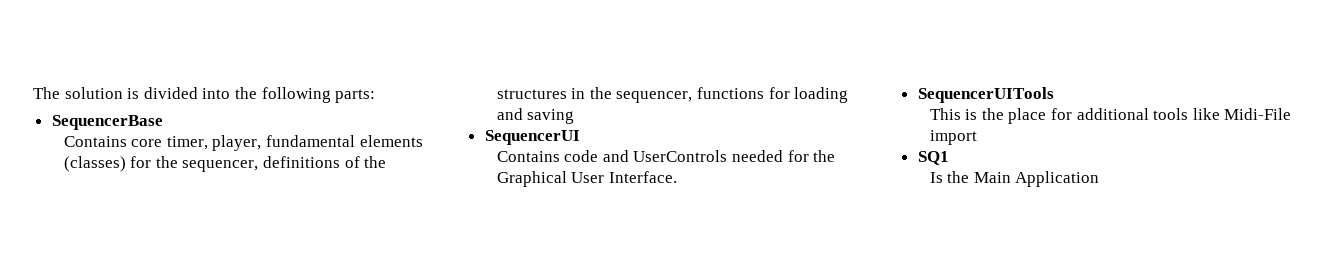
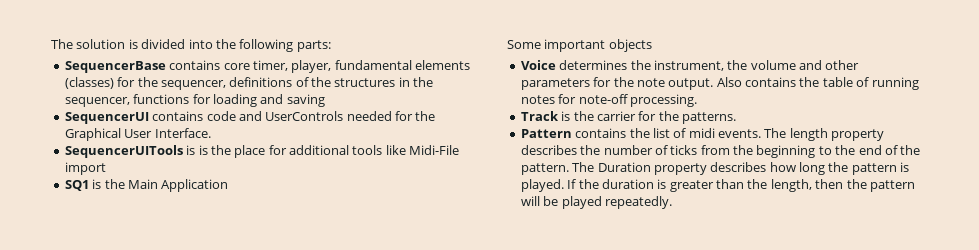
[63,136,127,147] // Contains -> [169,60,221,70] contains
[496,151,560,162] // Contains -> [152,111,204,121] contains
[929,108,961,120] // This -> [186,145,196,155] is
[929,172,943,183] // Is -> [92,179,102,189] is
(1100, 179) none -> [507,39,652,52] [520,60,860,71] [520,77,919,90] [520,94,697,107] [520,111,736,124] [520,128,885,141] [520,145,921,158] [520,162,910,175] [520,179,915,192] [520,196,672,209] // Some important objects // Voice determines the instrument, the volume and other parameters for the note output. Also contains the table of running notes for note-off processing. // Track is the carrier for the patterns. // Pattern contains the list of midi events. The length property describes the number of ticks from the beginning to the end of the pattern. The Duration property describes how long the pattern is played. If the duration is greater than the length, then the pattern will be played repeatedly.

